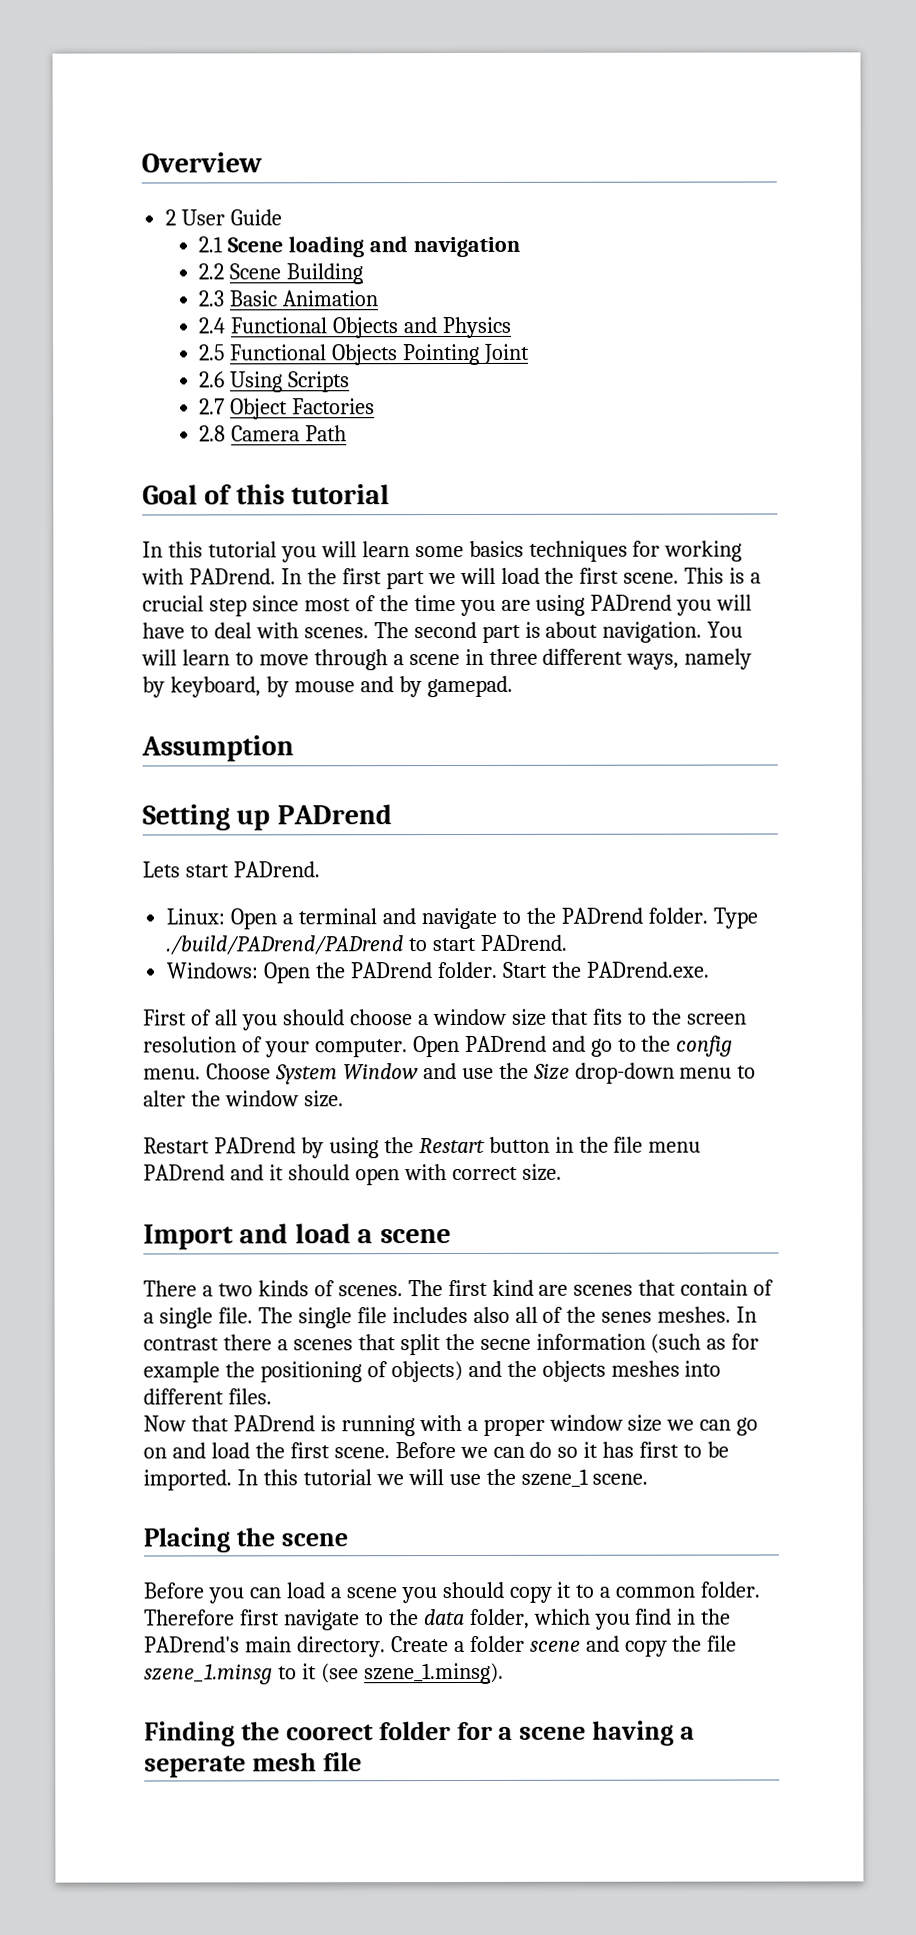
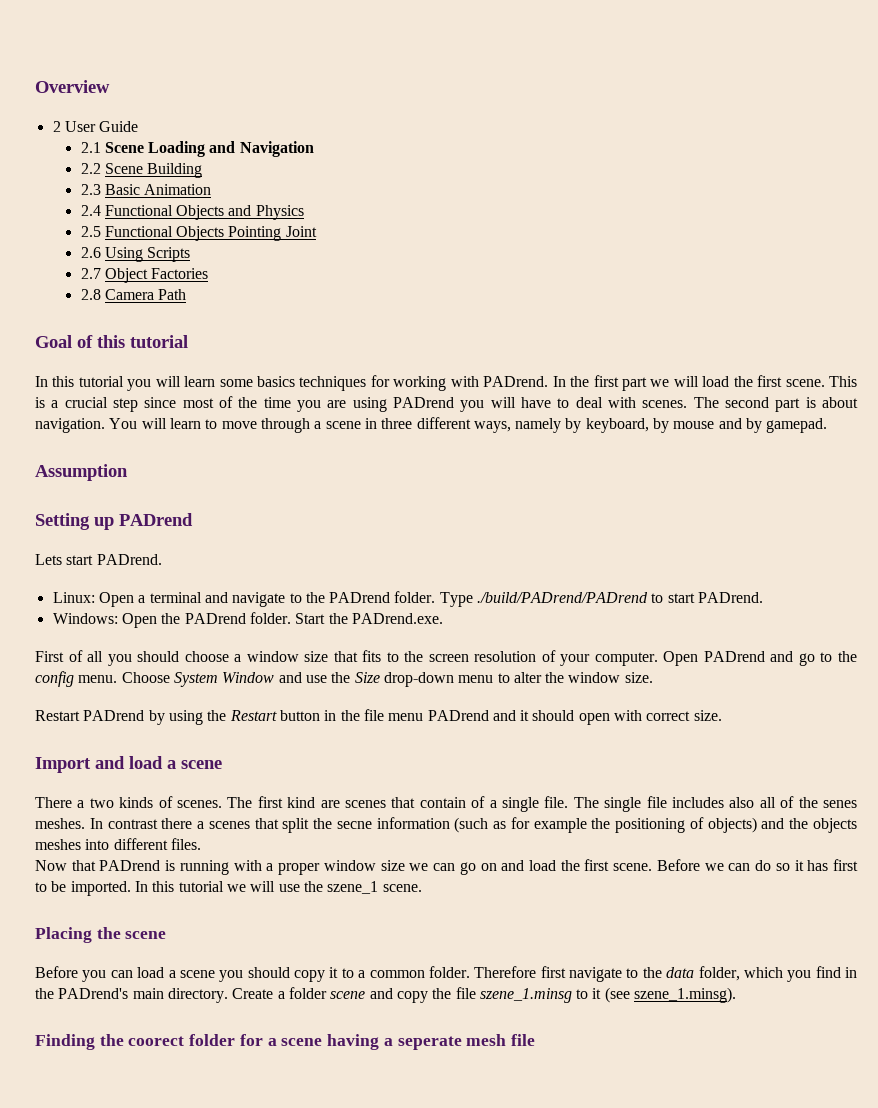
[288,236,521,258] loading and navigation -> [148,141,314,157] Loading and Navigation

